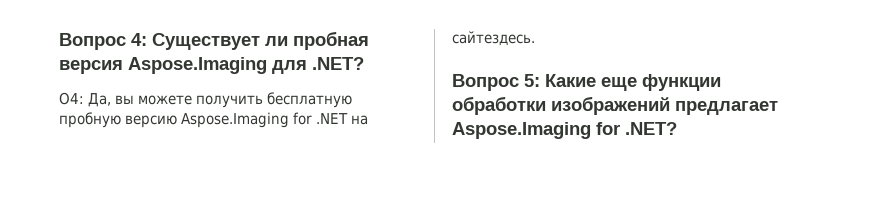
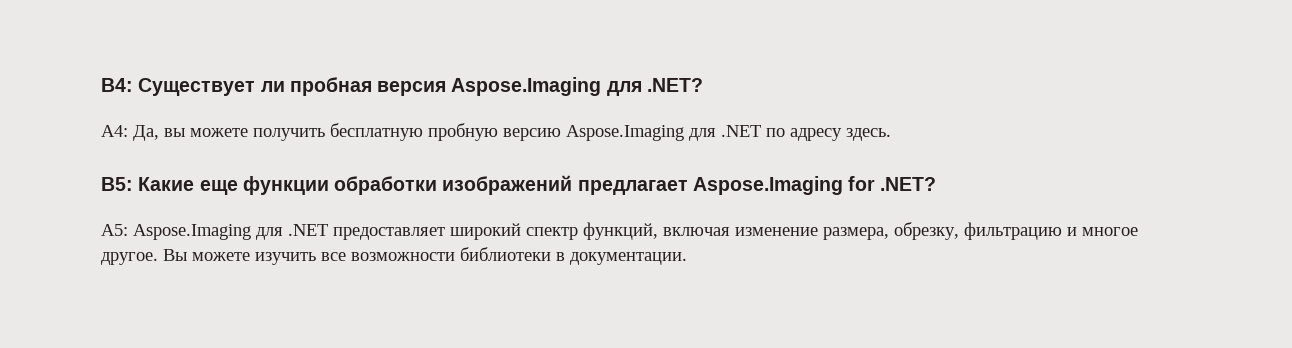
[59,33,147,50] Вопрос 4: -> [101,78,133,92] В4:
[59,92,84,105] О4: -> [101,125,128,137] A4:
[293,112,369,125] [452,31,535,46] [452,74,540,91] for .NET на сайтездесь. // Вопрос 5: -> [689,125,891,141] [101,177,133,191] для .NET по адресу здесь. // В5:
(677, 128) none -> [101,222,1138,240] [101,247,687,265] // A5: Aspose.Imaging для .NET предоставляет широкий спектр функций, включая изменение размера, обрезку, фильтрацию и многое другое. Вы можете изучить все возможности библиотеки в документации.

